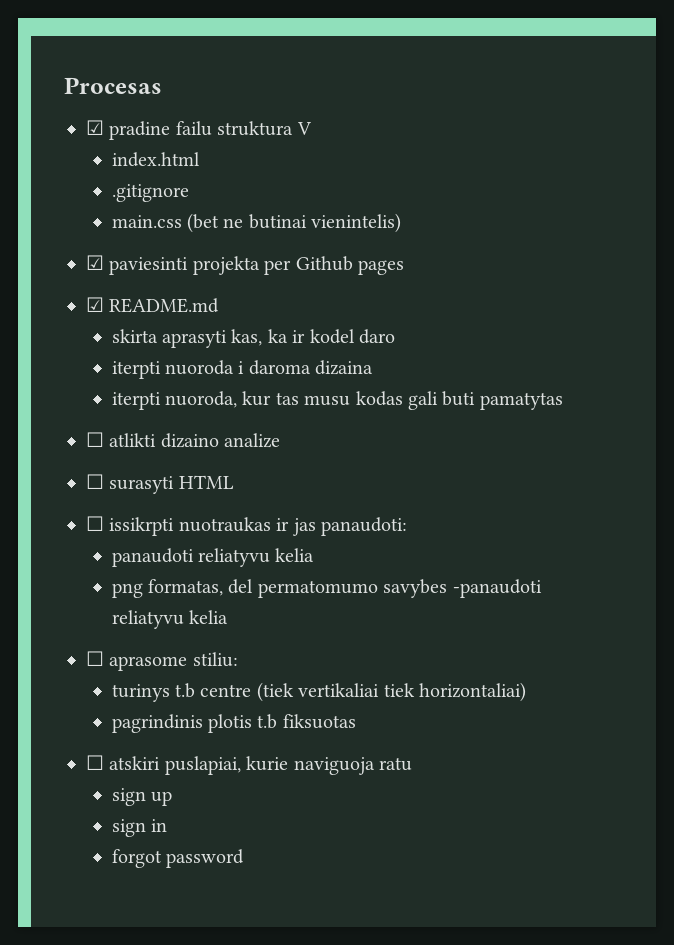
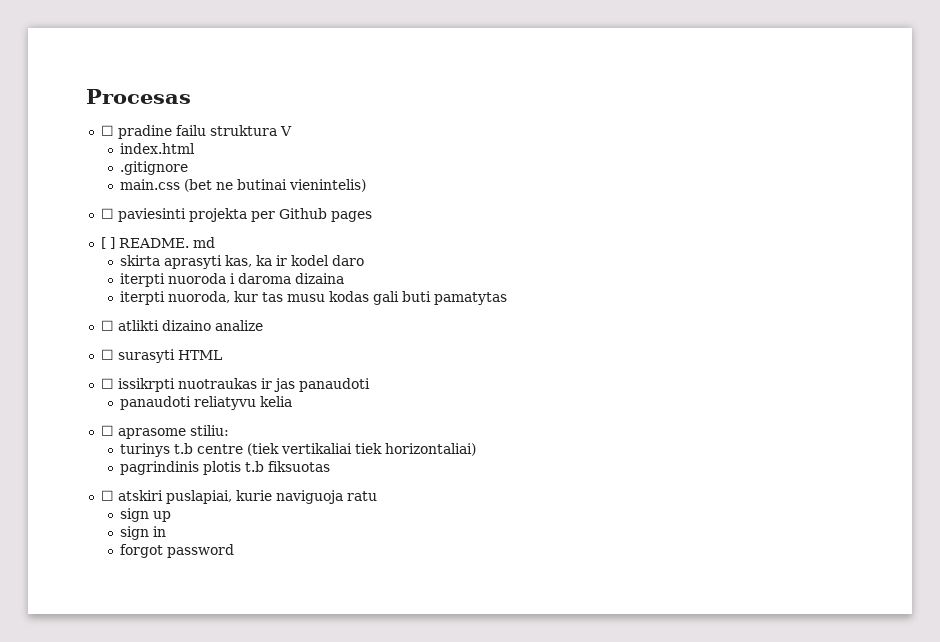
[86,120,104,135] ☑ -> [100,125,114,136] ☐
[86,255,104,270] ☑ -> [100,208,114,219] ☐
[86,297,220,313] ☑ README.md -> [100,237,215,249] [ ] README. md
[321,517,407,536] panaudoti: -> [298,378,370,392] panaudoti
[111,579,542,598] [111,610,228,629] // png formatas, del permatomumo savybes -panaudoti reliatyvu kelia -> (292, 401) none

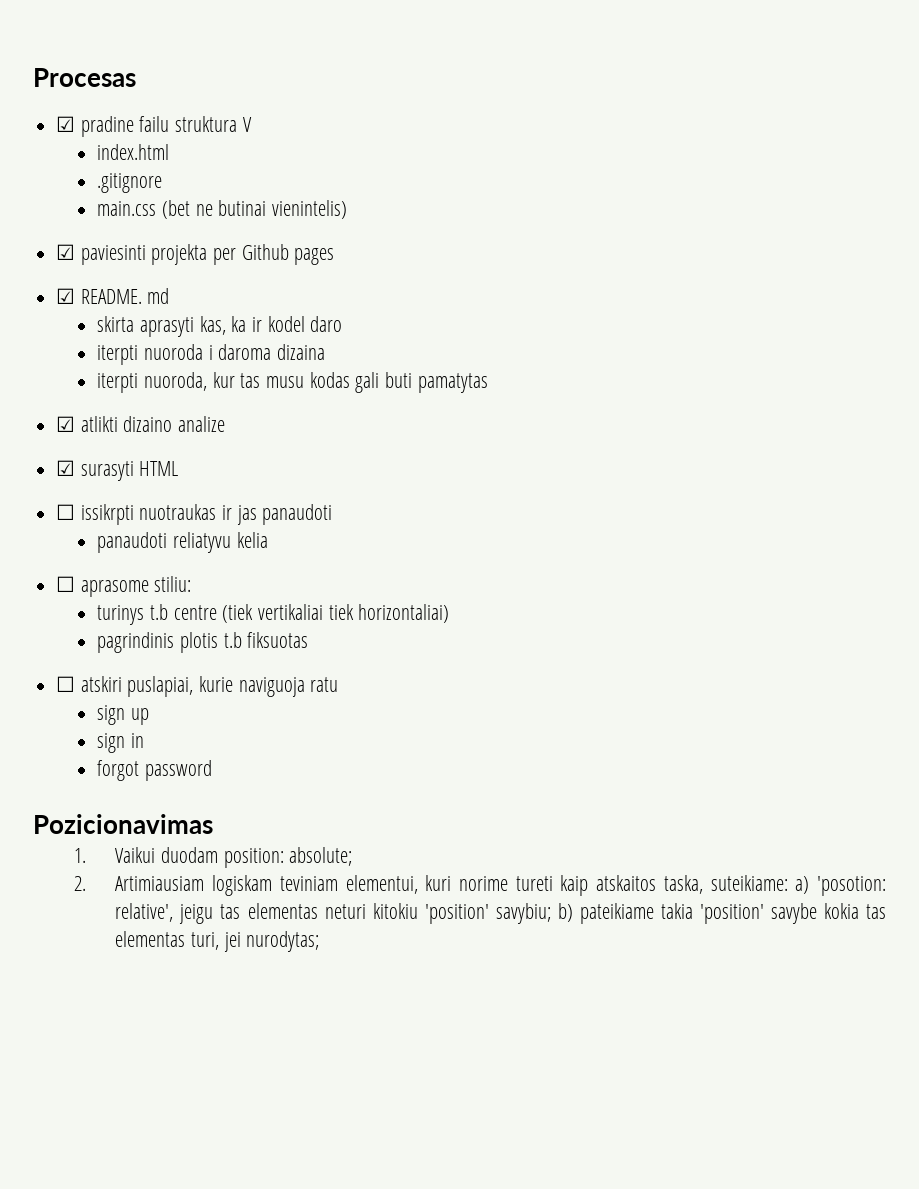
[100,125,114,136] ☐ -> [56,116,76,132] ☑
[100,208,114,219] ☐ -> [56,244,76,260] ☑
[100,237,115,249] [ ] -> [56,288,76,304] ☑
[100,320,114,331] ☐ -> [56,416,76,432] ☑
[100,349,114,360] ☐ -> [56,460,76,476] ☑
(234, 551) none -> [33,814,213,834] [74,847,353,868] [74,875,887,896] [115,903,887,924] [115,931,320,952] // Pozicionavimas // 1. Vaikui duodam position: absolute; // 2. Artimiausiam logiskam teviniam elementui, kuri norime tureti kaip atskaitos taska, suteikiame: a) 'posotion: relative', jeigu tas elementas neturi kitokiu 'position' savybiu; b) pateikiame takia 'position' savybe kokia tas elementas turi, jei nurodytas;

